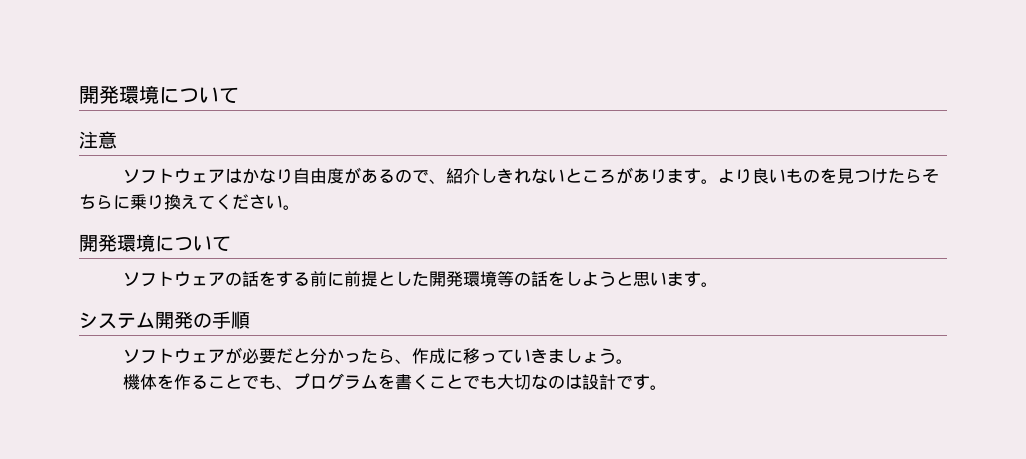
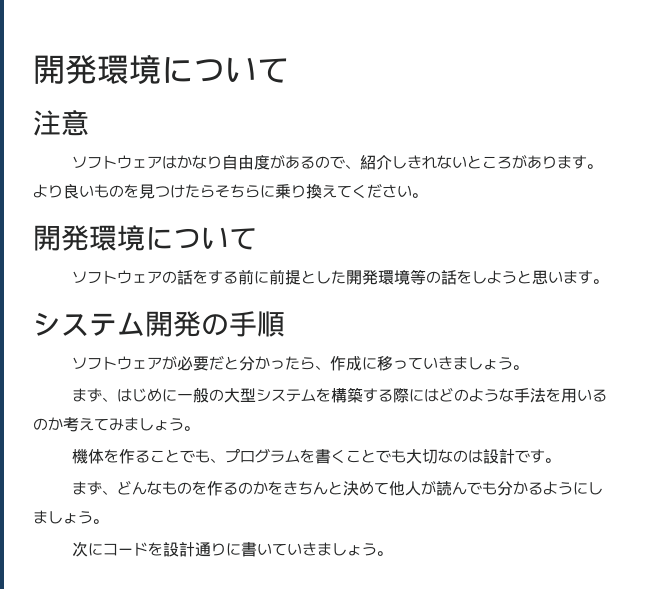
(633, 361) none -> [71,387,607,403] [33,417,199,432] // まず、はじめに一般の大型システムを構築する際にはどのような手法を用いるのか考えてみましょう。
(667, 387) none -> [71,480,603,496] [33,510,108,524] [71,541,392,557] // まず、どんなものを作るのかをきちんと決めて他人が読んでも分かるようにしましょう。 // 次にコードを設計通りに書いていきましょう。

